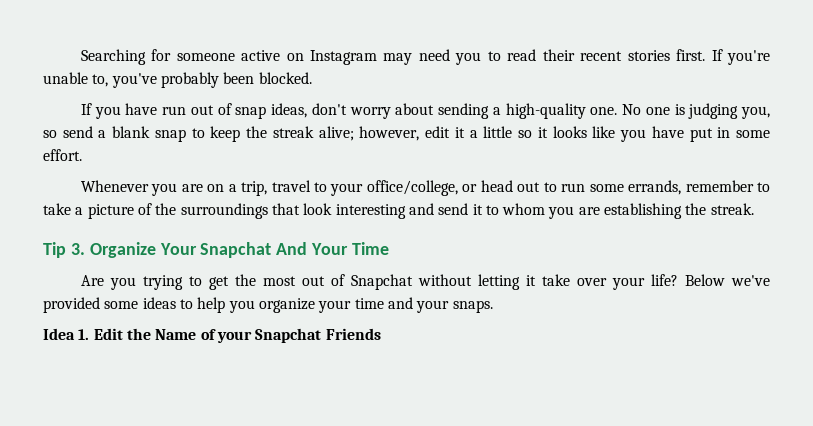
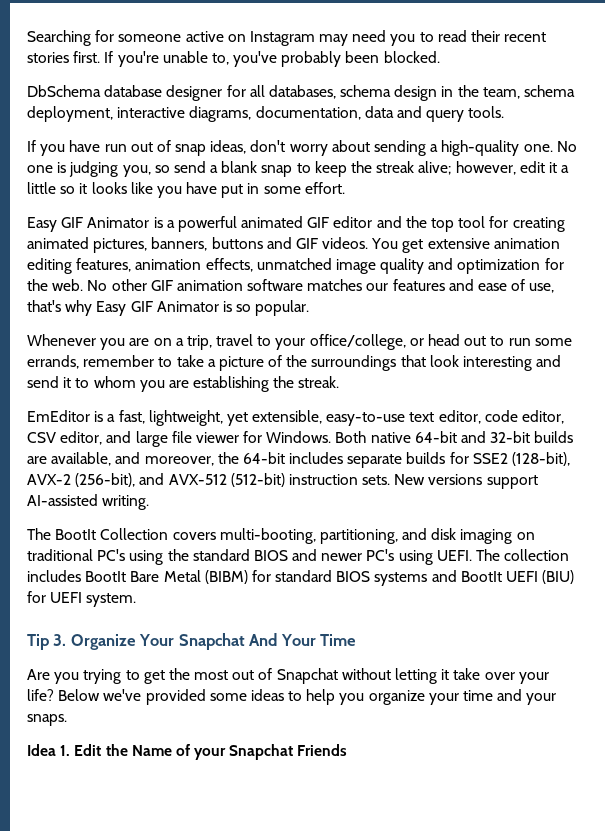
(312, 78) none -> [27,85,576,101] [27,106,505,122] // DbSchema database designer for all databases, schema design in the team, schema deployment, interactive diagrams, documentation, data and query tools.
(82, 155) none -> [27,216,565,232] [27,237,560,253] [27,258,564,274] [27,279,555,293] [27,300,310,316] // Easy GIF Animator is a powerful animated GIF editor and the top tool for creating animated pictures, banners, buttons and GIF videos. You get extensive animation editing features, animation effects, unmatched image quality and optimization for the web. No other GIF animation software matches our features and ease of use, that's why Easy GIF Animator is so popular.
(754, 209) none -> [27,410,565,426] [27,431,574,447] [27,452,571,468] [27,473,538,489] [27,494,150,510] [27,528,535,544] [27,549,570,565] [27,570,575,586] [27,591,137,607] // EmEditor is a fast, lightweight, yet extensible, easy-to-use text editor, code editor, CSV editor, and large file viewer for Windows. Both native 64-bit and 32-bit builds are available, and moreover, the 64-bit includes separate builds for SSE2 (128-bit), AVX-2 (256-bit), and AVX-512 (512-bit) instruction sets. New versions support AI-assisted writing. // The BootIt Collection covers multi-booting, partitioning, and disk imaging on traditional PC's using the standard BIOS and newer PC's using UEFI. The collection includes BootIt Bare Metal (BIBM) for standard BIOS systems and BootIt UEFI (BIU) for UEFI system.

